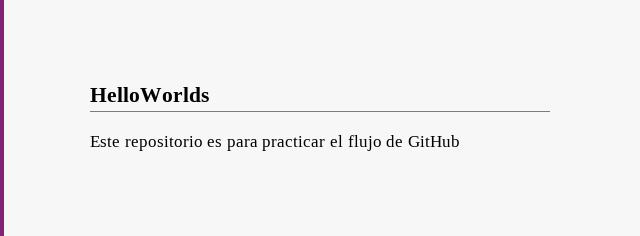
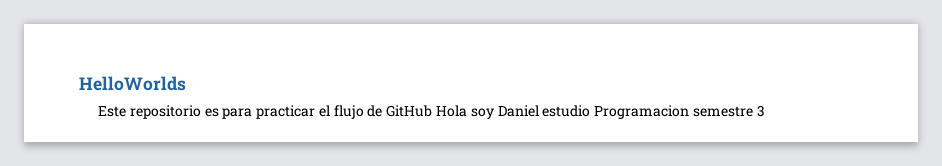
(460, 141) none -> [436,105,765,119] Hola soy Daniel estudio Programacion semestre 3

